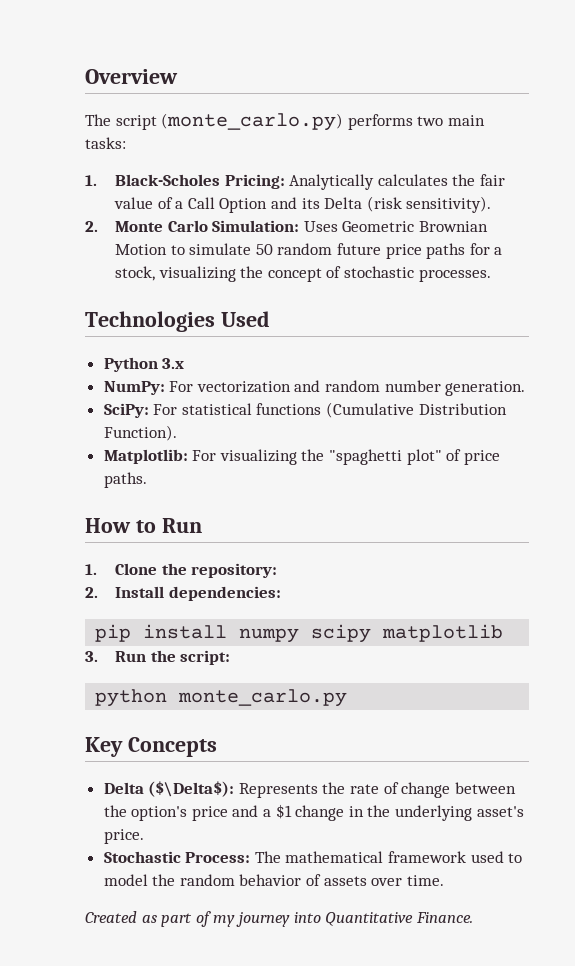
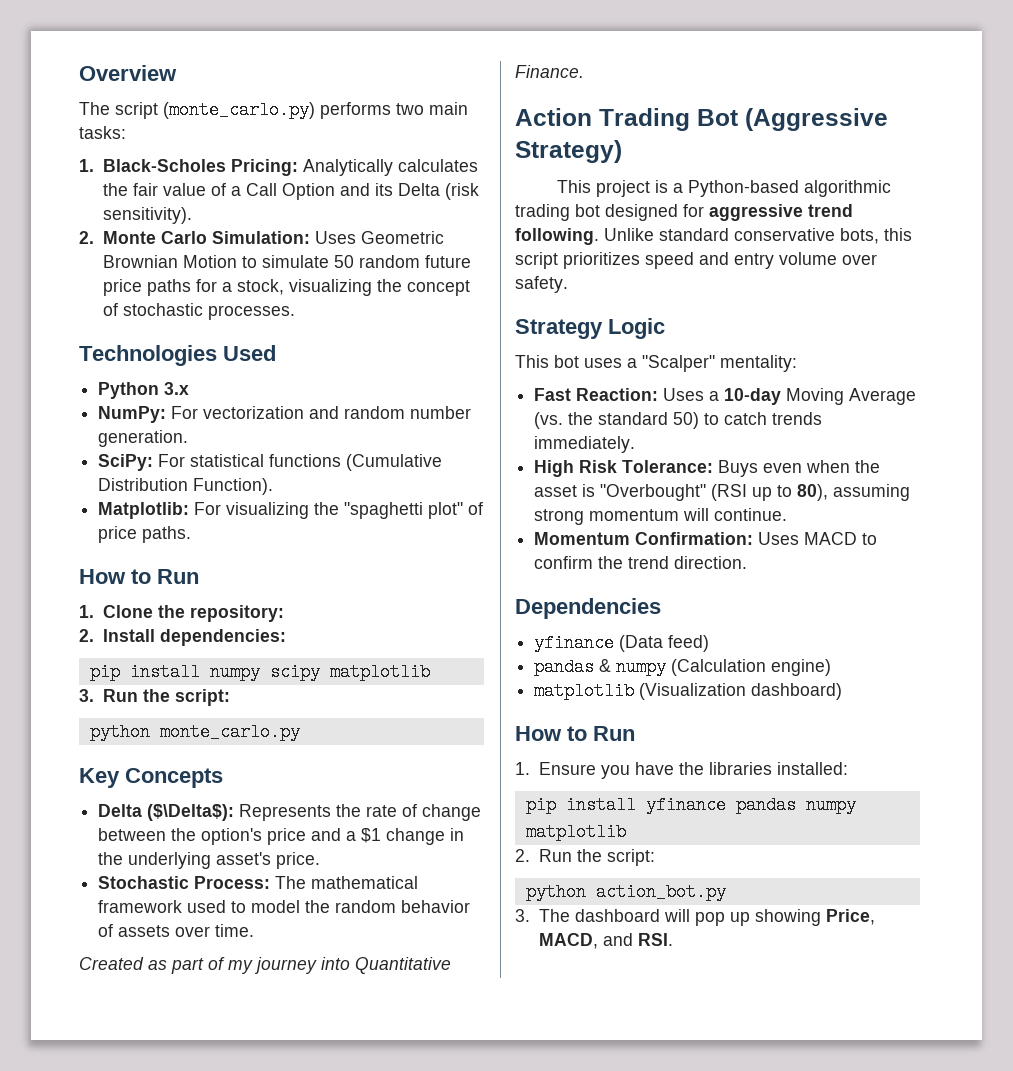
(473, 917) none -> [515,108,888,131] [515,140,622,163] [557,180,892,197] [515,204,853,221] [515,228,912,245] [515,252,877,269] [515,276,568,293] [515,318,665,339] [515,355,797,372] [534,388,917,405] [534,412,823,429] [534,436,636,453] [534,460,881,477] [534,484,911,501] [534,508,788,525] [534,532,878,545] [534,556,748,569] [515,598,661,619] [534,634,710,652] [534,658,832,676] [534,682,843,700] [515,726,635,741] [515,762,849,779] [525,796,856,814] [525,823,626,841] [515,849,656,866] [525,883,726,901] [515,909,876,926] [539,933,674,949] // Action Trading Bot (Aggressive Strategy) // This project is a Python-based algorithmic trading bot designed for aggressive trend following. Unlike standard conservative bots, this script prioritizes speed and entry volume over safety. // Strategy Logic // This bot uses a "Scalper" mentality: // Fast Reaction: Uses a 10-day Moving Average (vs. the standard 50) to catch trends immediately. // High Risk Tolerance: Buys even when the asset is "Overbought" (RSI up to 80), assuming strong momentum will continue. // Momentum Confirmation: Uses MACD to confirm the trend direction. // Dependencies // yfinance (Data feed) // pandas & numpy (Calculation engine) // matplotlib (Visualization dashboard) // How to Run // 1. Ensure you have the libraries installed: // pip install yfinance pandas numpy matplotlib // 2. Run the script: // python action_bot.py // 3. The dashboard will pop up showing Price, MACD, and RSI.

